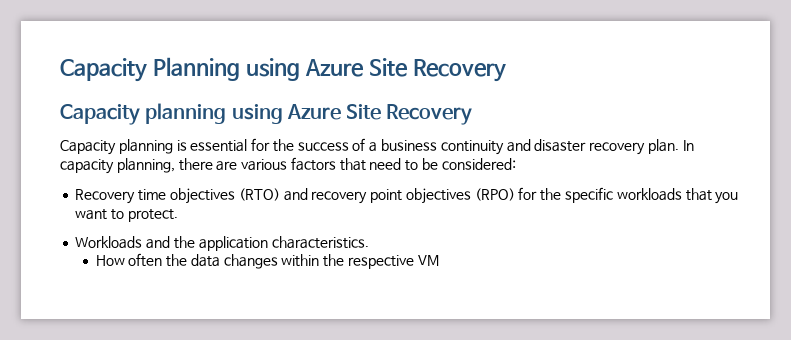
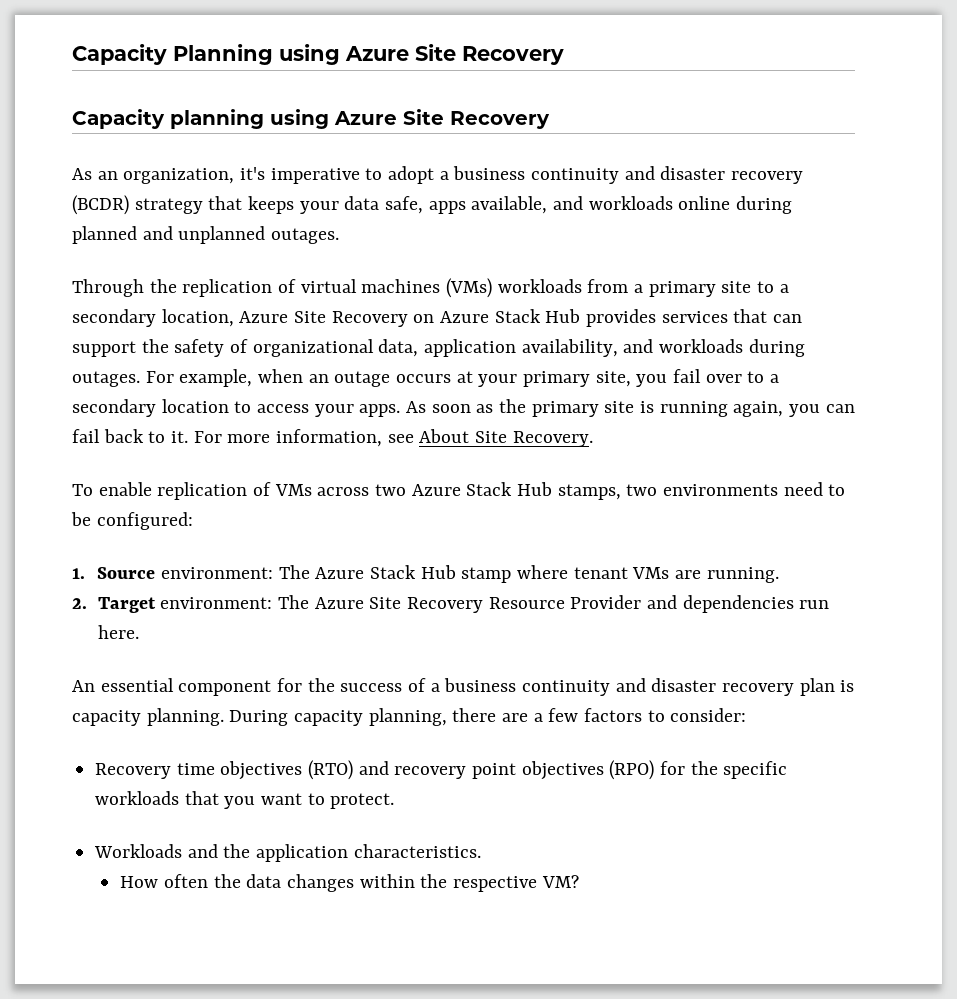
[60,139,248,155] Capacity planning is essential -> [72,166,804,184] [72,195,793,215] [72,226,340,244] [72,278,789,298] [72,309,803,327] [72,339,805,357] [72,369,780,387] [72,399,855,417] [72,429,593,447] [72,482,846,500] [71,512,193,530] [72,565,779,583] [72,595,830,613] [97,625,139,639] [72,678,272,696] As an organization, it's imperative to adopt a business continuity and disaster recovery (BCDR) strategy that keeps your data safe, apps available, and workloads online during planned and unplanned outages. // Through the replication of virtual machines (VMs) workloads from a primary site to a secondary location, Azure Site Recovery on Azure Stack Hub provides services that can support the safety of organizational data, application availability, and workloads during outages. For example, when an outage occurs at your primary site, you fail over to a secondary location to access your apps. As soon as the primary site is running again, you can fail back to it. For more information, see About Site Recovery. // To enable replication of VMs across two Azure Stack Hub stamps, two environments need to be configured: // 1. Source environment: The Azure Stack Hub stamp where tenant VMs are running. // 2. Target environment: The Azure Site Recovery Resource Provider and dependencies run here. // An essential component
[647,139,694,154] [60,157,516,174] plan. In capacity planning, there are various factors that need to be considered: -> [799,678,855,696] [72,708,747,726] plan is capacity planning. During capacity planning, there are a few factors to consider:
[417,255,439,266] VM -> [541,875,579,888] VM?

